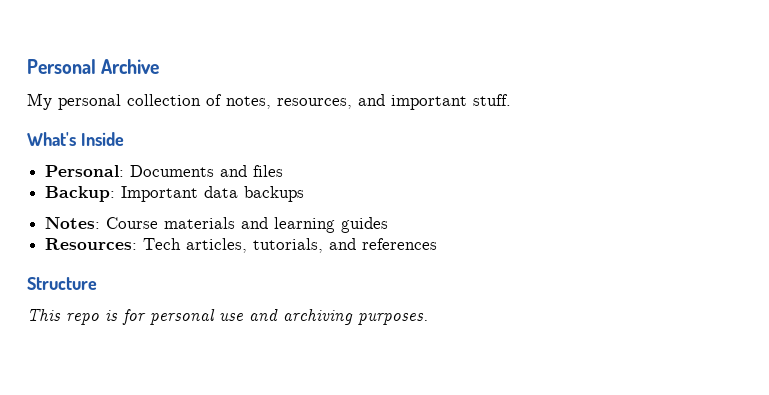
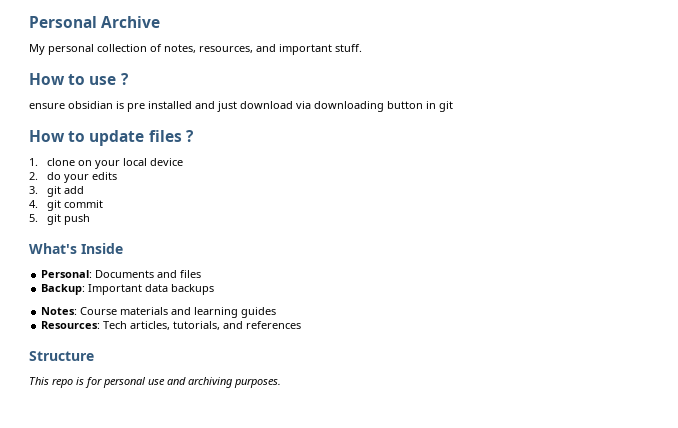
(511, 100) none -> [29,73,129,85] [29,101,453,112] [29,130,194,146] [29,158,184,169] [29,172,118,183] [29,186,85,197] [29,200,104,211] [29,214,91,225] // How to use ? // ensure obsidian is pre installed and just download via downloading button in git // How to update files ? // 1. clone on your local device // 2. do your edits // 3. git add // 4. git commit // 5. git push

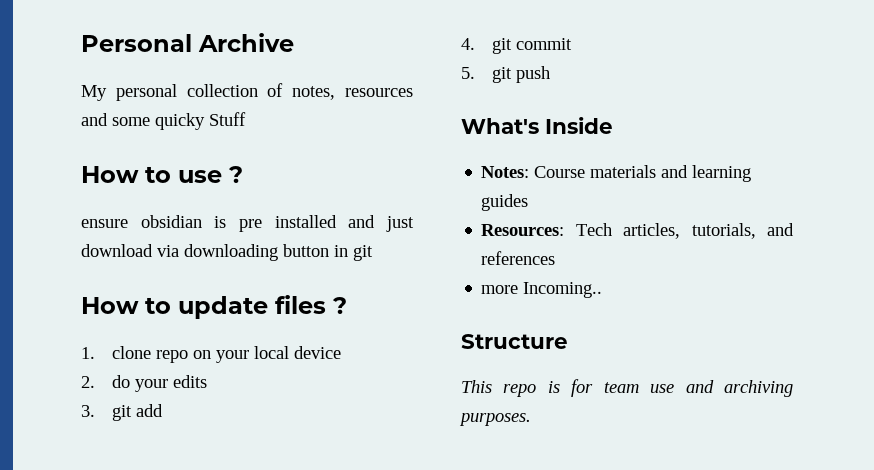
[199,44,362,55] resources, and important stuff. -> [345,88,413,97] [81,112,246,130] resources and some quicky Stuff
(76, 162) none -> [156,350,189,363] repo
[41,270,202,278] [41,284,215,295] // Personal: Documents and files // Backup: Important data backups -> (613, 125) none
(302, 325) none -> [481,282,603,298] // more Incoming..
[103,377,146,388] personal -> [603,382,639,393] team

